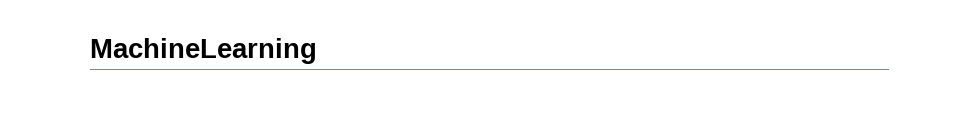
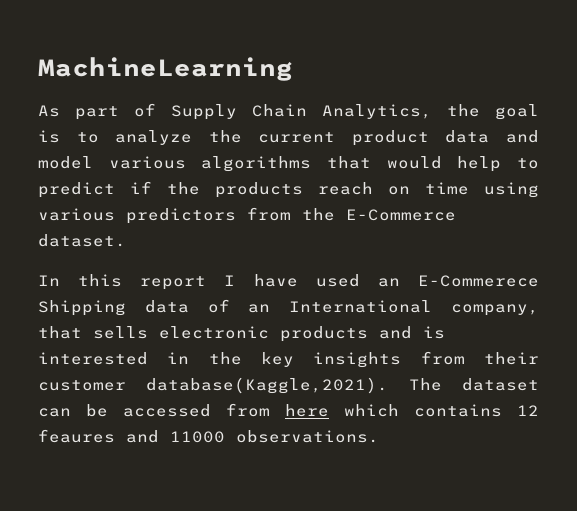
(317, 51) none -> [38,103,539,120] [38,130,539,146] [38,156,540,172] [38,181,539,198] [38,207,456,224] [38,234,126,247] [38,274,539,290] [38,299,539,316] [38,326,445,342] [38,351,539,368] [38,377,539,394] [38,403,539,417] [38,429,379,443] // As part of Supply Chain Analytics, the goal is to analyze the current product data and model various algorithms that would help to predict if the products reach on time using various predictors from the E-Commerce dataset. // In this report I have used an E-Commerece Shipping data of an International company, that sells electronic products and is interested in the key insights from their customer database(Kaggle,2021). The dataset can be accessed from here which contains 12 feaures and 11000 observations.

